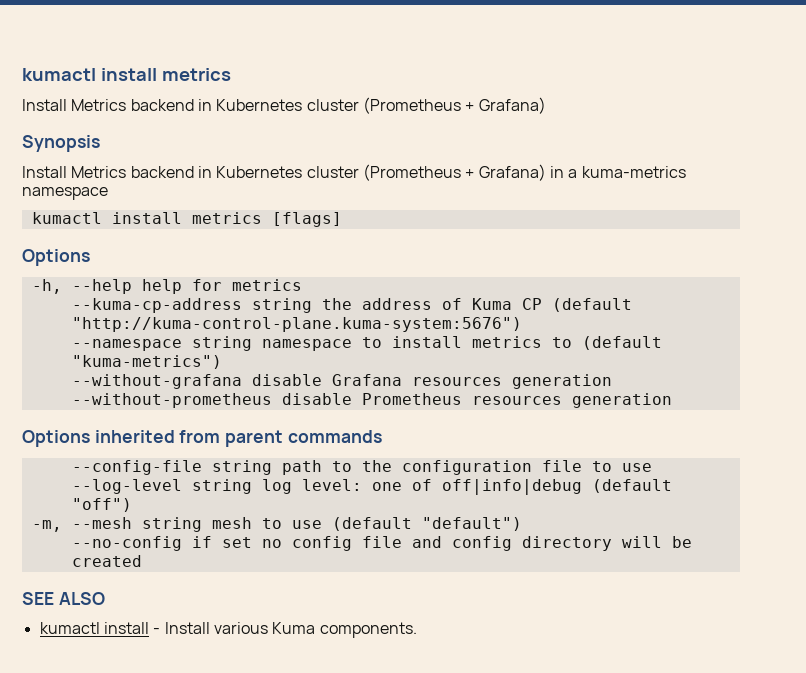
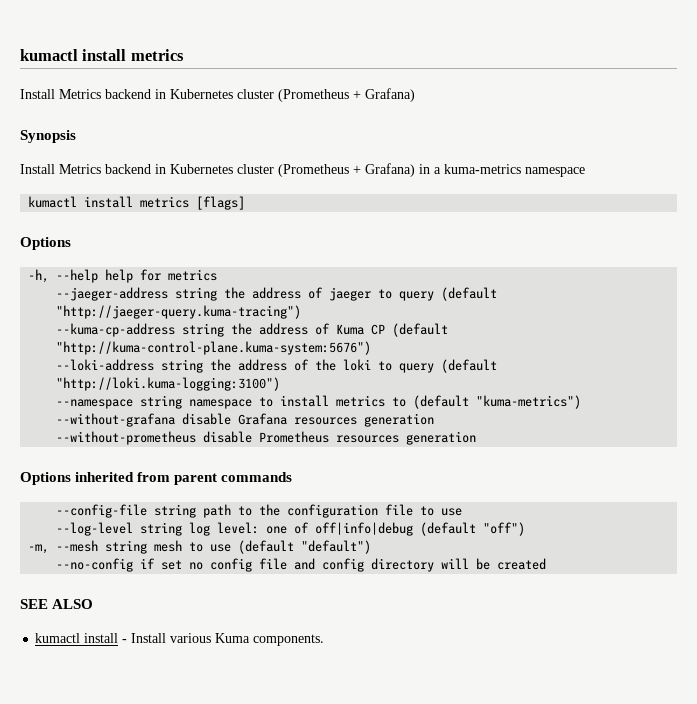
(302, 285) none -> [56,287,498,301] [56,305,302,319] // --jaeger-address string the address of jaeger to query (default "http://jaeger-query.kuma-tracing")
(522, 324) none -> [56,359,498,373] [56,377,281,391] // --loki-address string the address of the loki to query (default "http://loki.kuma-logging:3100")

